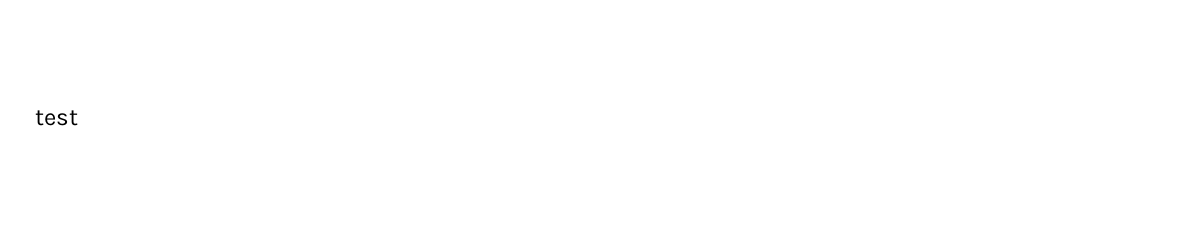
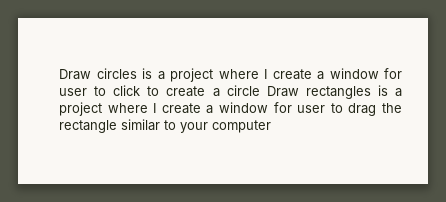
[35,110,78,126] test -> [59,68,402,82] [59,85,402,99] [59,102,402,116] [59,119,271,133] Draw circles is a project where I create a window for user to click to create a circle Draw rectangles is a project where I create a window for user to drag the rectangle similar to your computer

